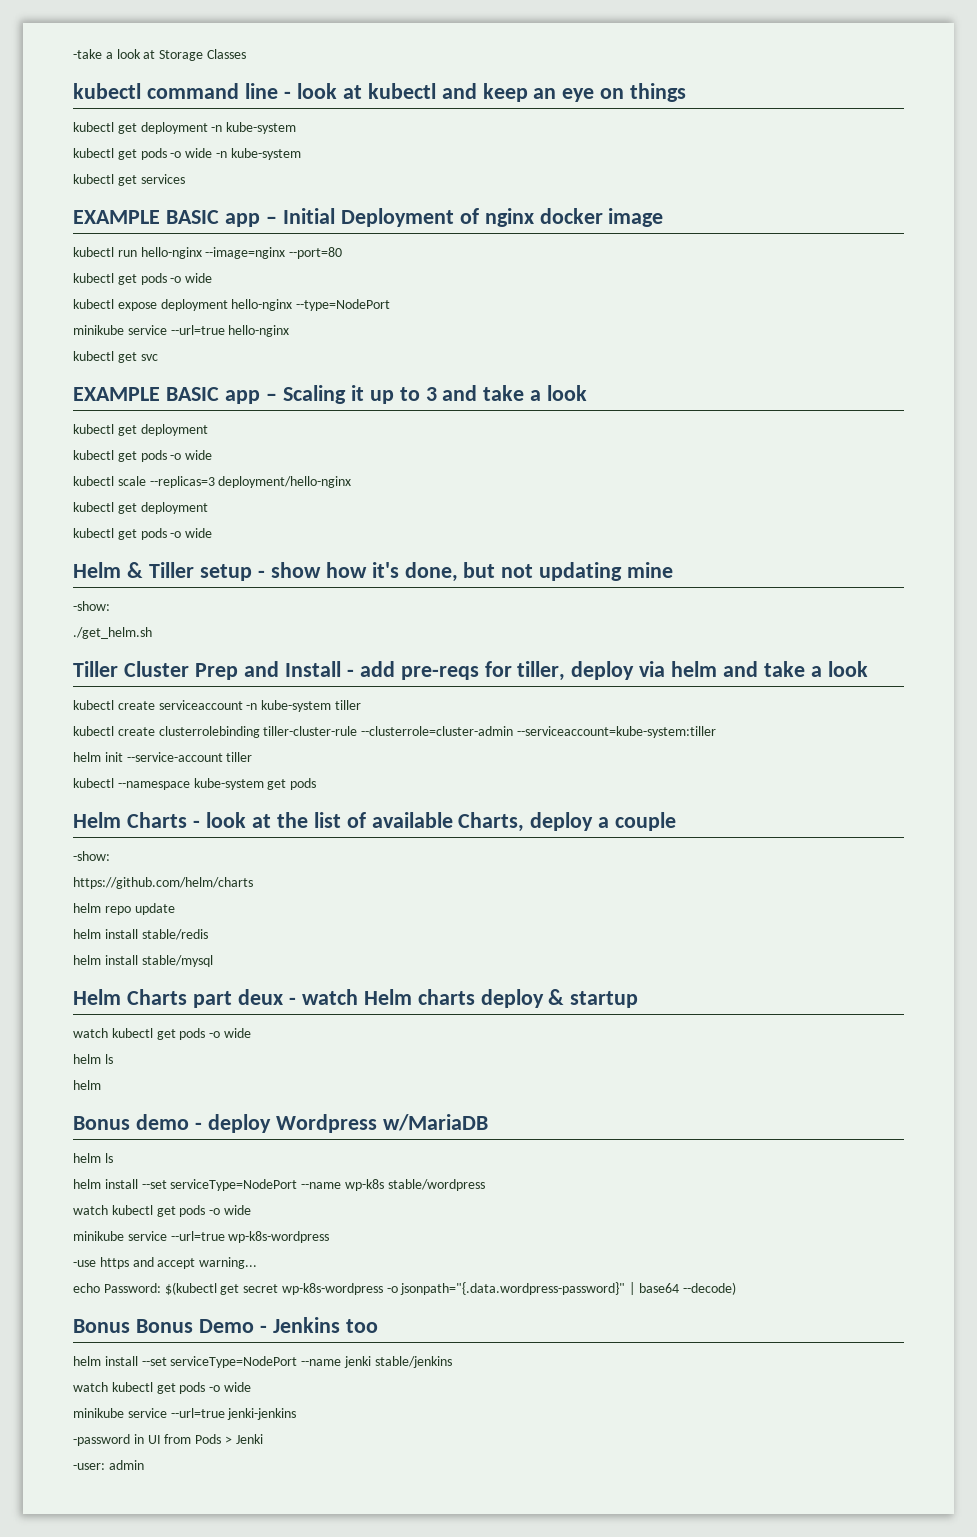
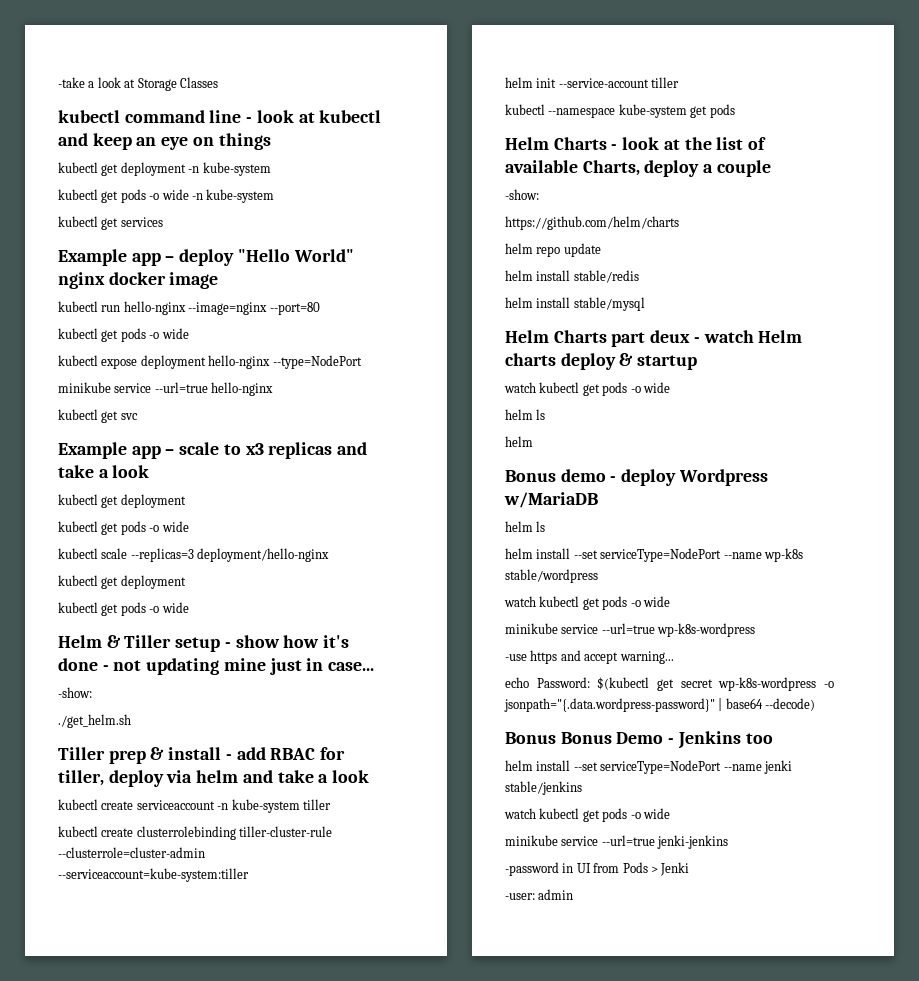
[73,208,479,227] EXAMPLE BASIC app – Initial Deployment of -> [58,249,354,266] Example app – deploy "Hello World"
[73,385,437,404] EXAMPLE BASIC app – Scaling it up to 3 -> [58,442,333,459] Example app – scale to x3 replicas
[404,562,496,582] done, but -> [58,658,109,671] done -
(674, 570) none -> [269,658,375,675] just in case...
[123,661,341,680] Cluster Prep and Install -> [108,747,222,764] prep & install
[400,666,479,680] pre-reqs -> [270,748,316,760] RBAC

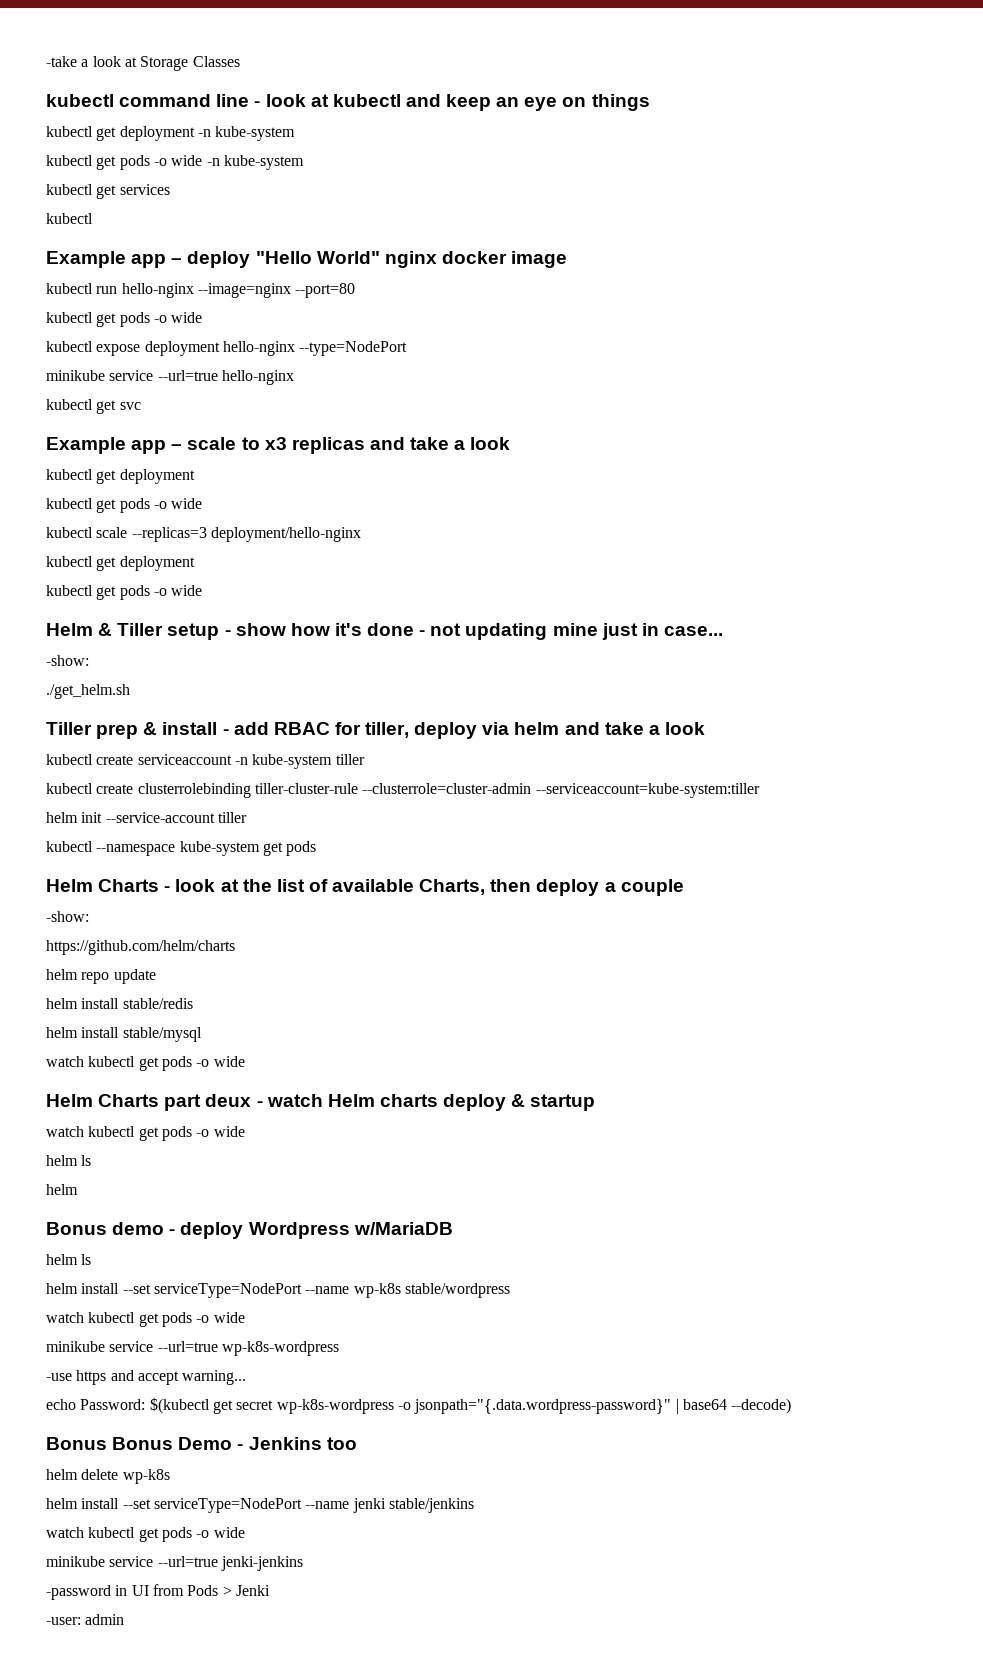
(163, 222) none -> [46,213,93,224] // kubectl
(640, 168) none -> [490,879,532,892] then
(645, 304) none -> [46,1056,245,1071] // watch kubectl get pods -o wide
(773, 738) none -> [46,1469,170,1484] // helm delete wp-k8s

